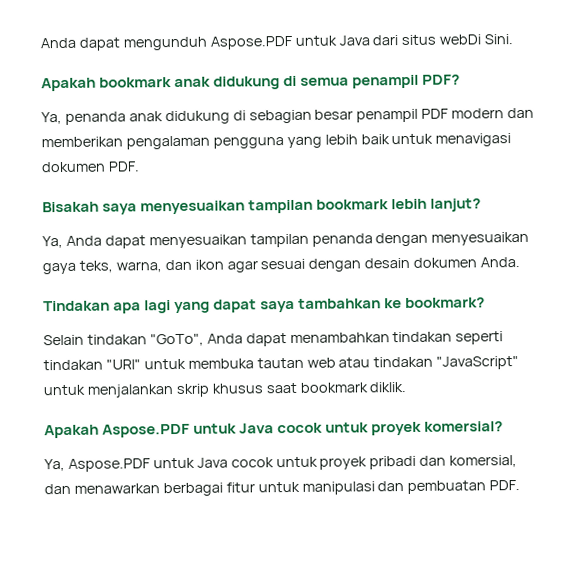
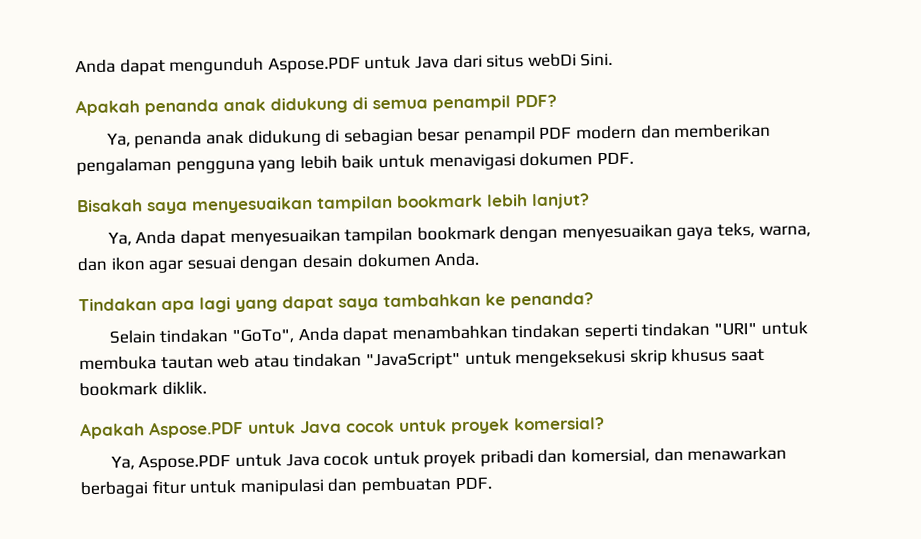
[99,77,173,88] bookmark -> [144,99,219,116] penanda
[311,233,373,247] penanda -> [416,226,496,241] bookmark
[405,297,486,309] bookmark? -> [510,292,594,309] penanda?
[86,384,173,398] menjalankan -> [515,349,627,368] mengeksekusi

